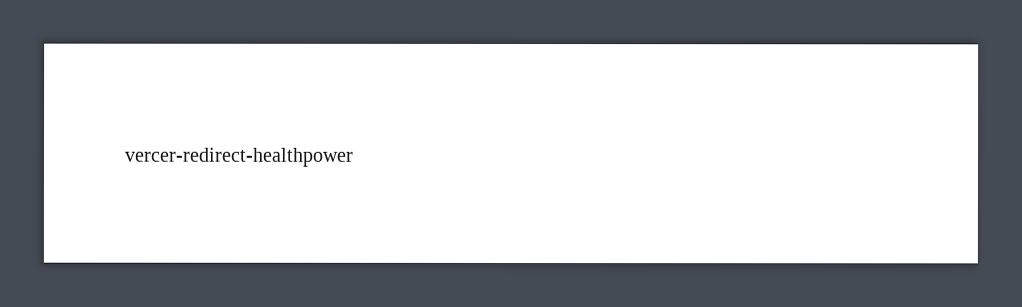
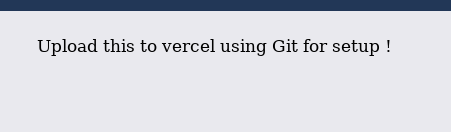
[124,147,354,167] vercer-redirect-healthpower -> [37,39,392,56] Upload this to vercel using Git for setup !

